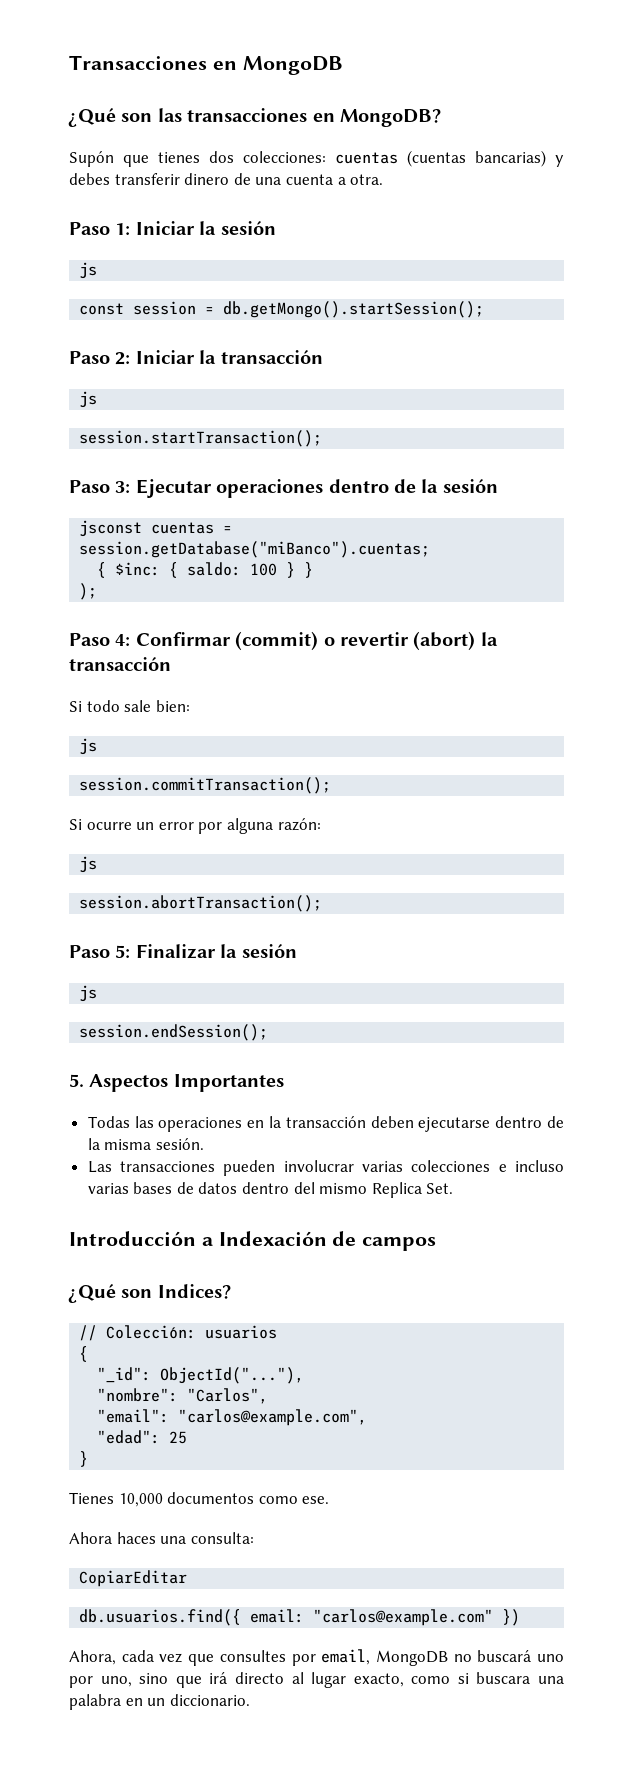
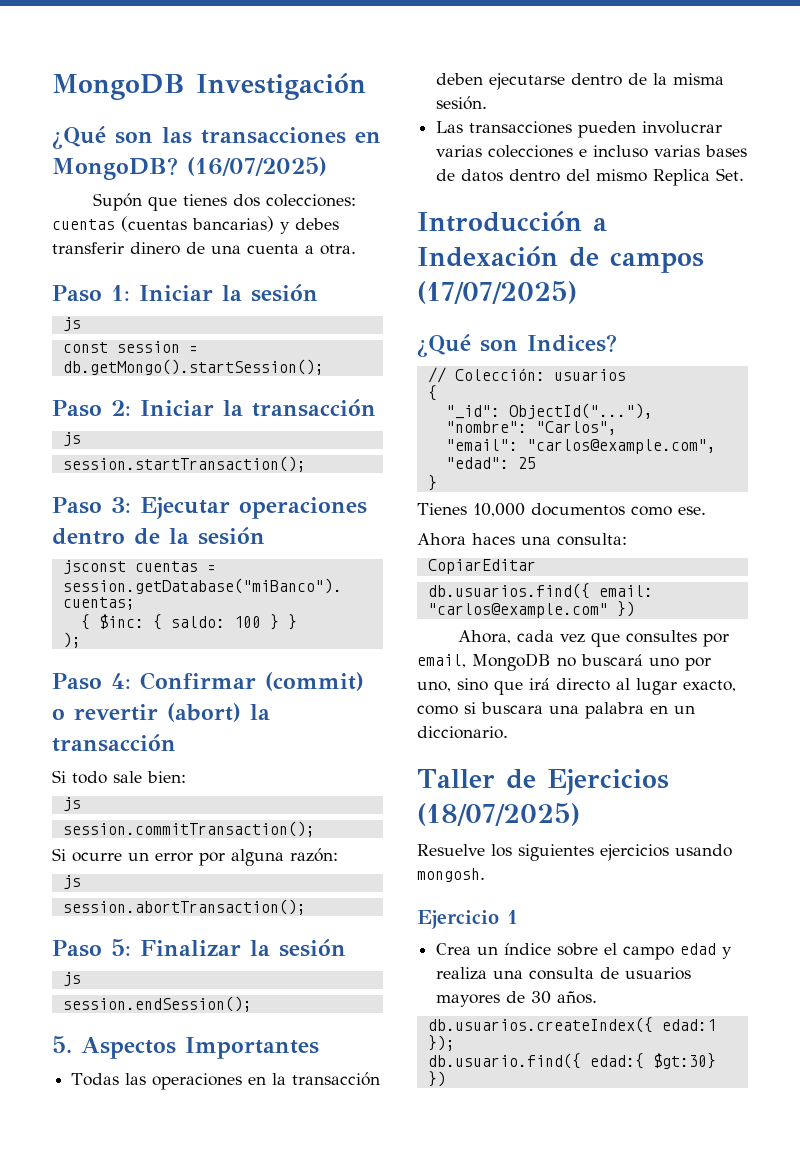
[69,55,343,75] Transacciones en MongoDB -> [52,73,366,100] MongoDB Investigación
(441, 118) none -> [187,157,327,176] (16/07/2025)
(437, 1244) none -> [417,281,577,304] (17/07/2025)
(250, 1700) none -> [417,769,669,795] [417,803,580,826] [417,844,732,861] [417,868,485,882] [417,910,518,929] [436,943,733,960] [436,967,692,980] [436,991,598,1007] [427,1017,716,1033] [427,1035,455,1051] [427,1053,716,1069] [427,1071,446,1087] // Taller de Ejercicios (18/07/2025) // Resuelve los siguientes ejercicios usando mongosh. // Ejercicio 1 // Crea un índice sobre el campo edad y realiza una consulta de usuarios mayores de 30 años. // db.usuarios.createIndex({ edad:1 }); // db.usuario.find({ edad:{ $gt:30} })

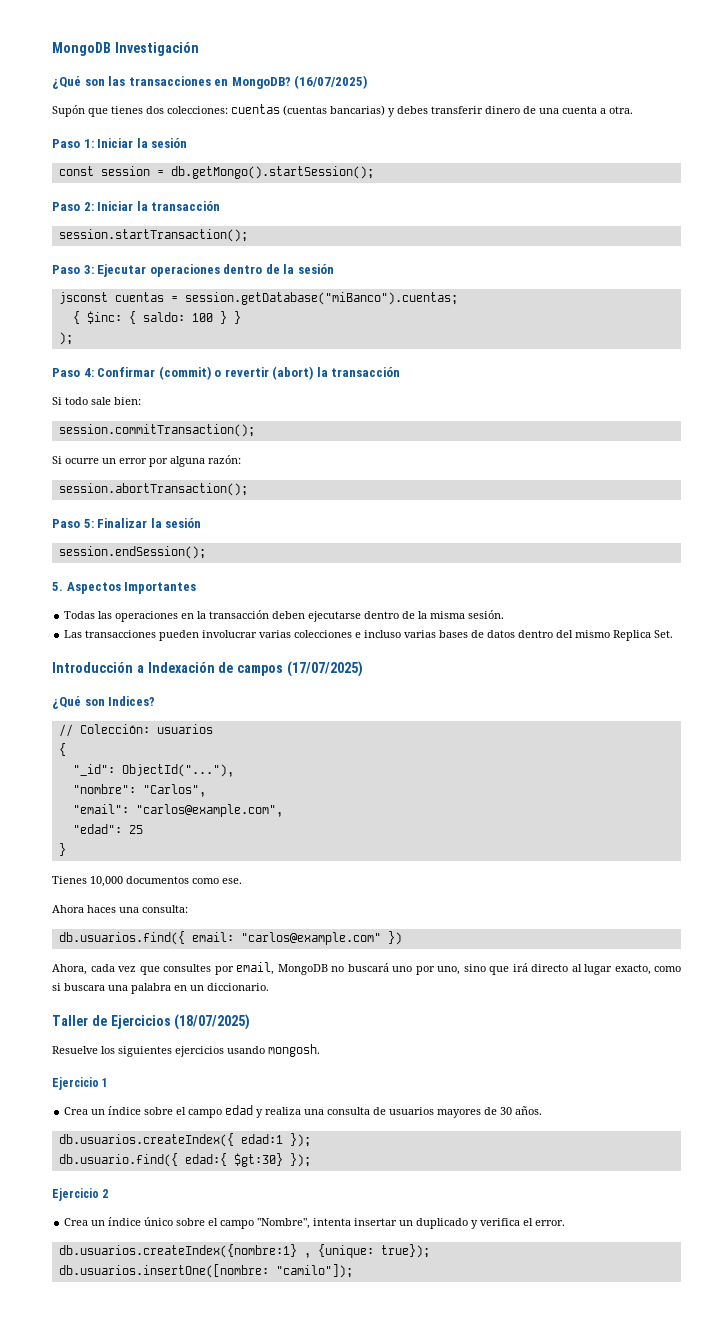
[62,317,81,331] // js -> (188, 143) none
[62,432,81,446] // js -> (221, 206) none
[62,797,81,811] // js -> (141, 401) none
[62,875,81,889] // js -> (241, 459) none
[62,972,81,986] // js -> (202, 523) none
[427,559,536,574] // CopiarEditar -> (188, 909) none
[427,1071,446,1087] }) -> [289,1153,311,1167] [52,1188,109,1201] [64,1217,566,1229] [58,1244,430,1258] [58,1264,353,1278] }); // Ejercicio 2 // Crea un índice único sobre el campo "Nombre", intenta insertar un duplicado y verifica el error. // db.usuarios.createIndex({nombre:1} , {unique: true}); // db.usuarios.insertOne([nombre: "camilo"]);

